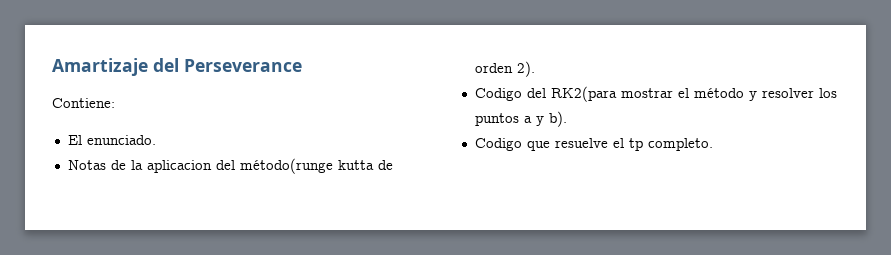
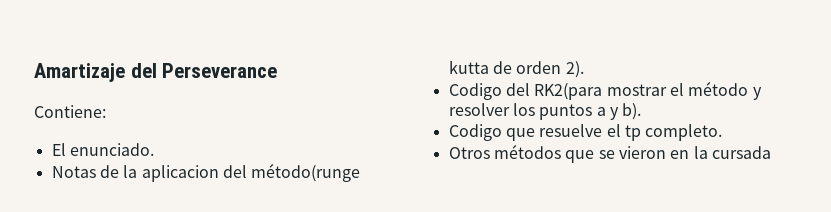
(713, 144) none -> [448,144,771,163] // Otros métodos que se vieron en la cursada

